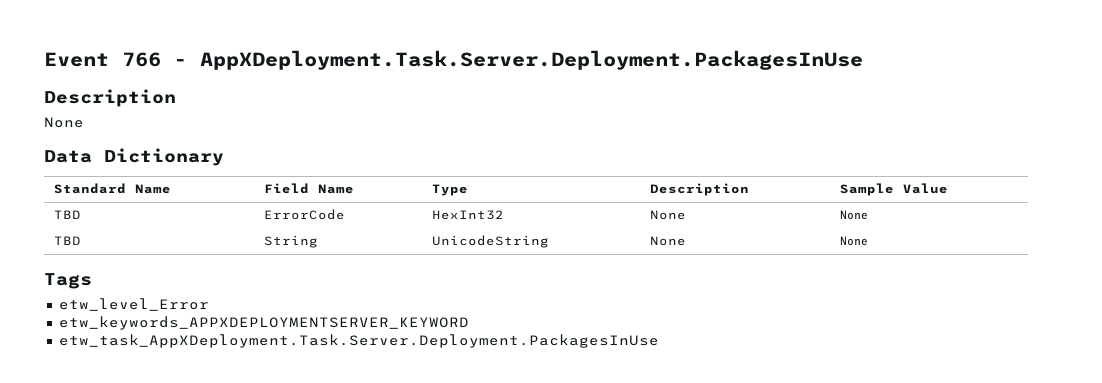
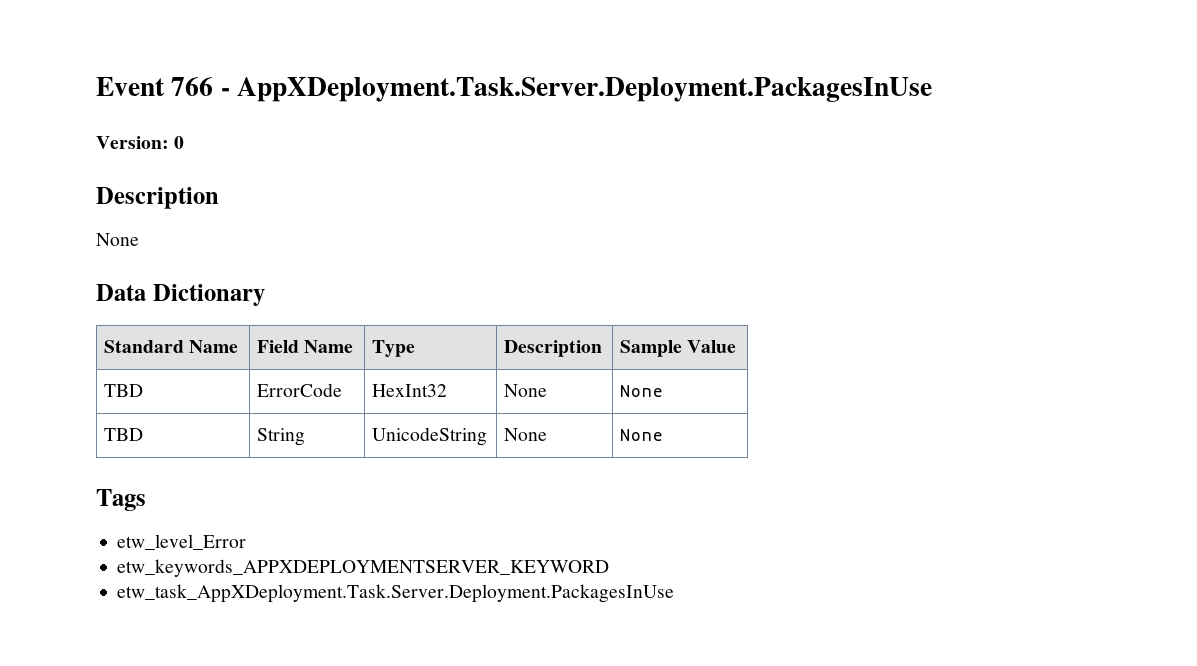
(863, 60) none -> [96,136,185,149] // Version: 0

